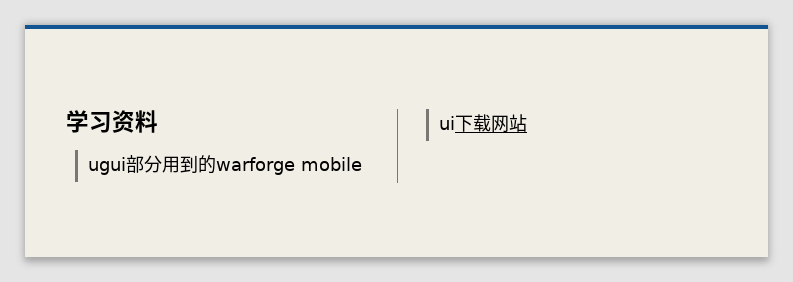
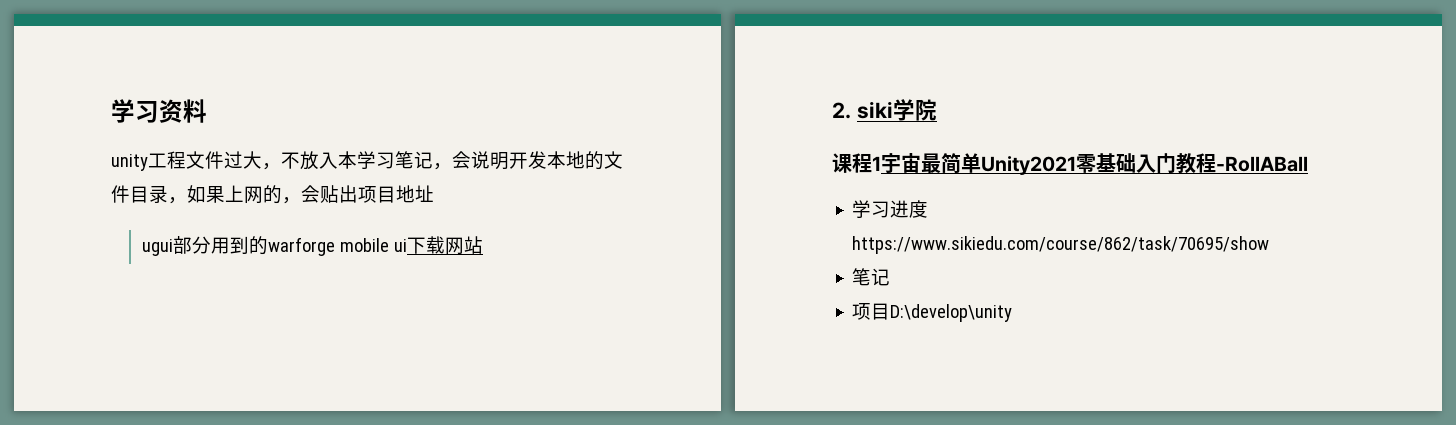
(158, 121) none -> [111,151,623,171] [111,185,434,204] // unity工程文件过大，不放入本学习笔记，会说明开发本地的文件目录，如果上网的，会贴出项目地址
(527, 123) none -> [832,99,937,121] [832,153,1308,175] [852,200,929,218] [852,236,1270,254] [852,268,891,286] [852,303,1013,322] // 2. siki学院 // 课程1宇宙最简单Unity2021零基础入门教程-RollABall // 学习进度https://www.sikiedu.com/course/862/task/70695/show // 笔记 // 项目D:\develop\unity

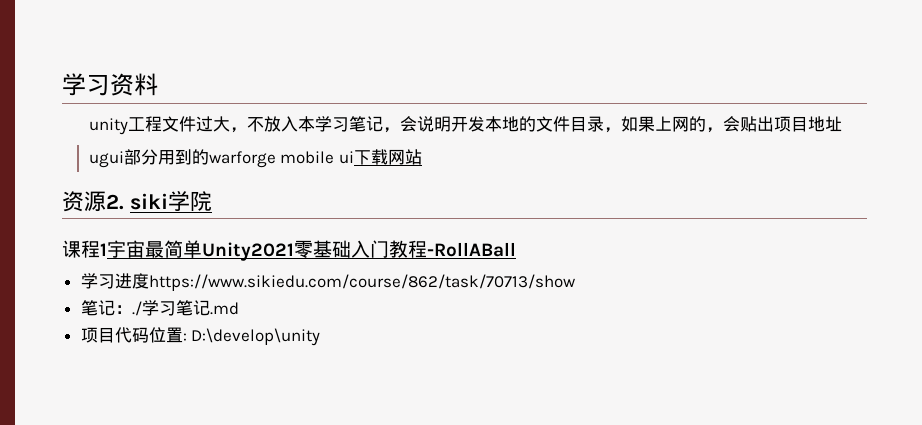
(483, 245) none -> [62,191,106,212] 资源
[852,236,1270,254] [852,268,891,286] [852,303,891,320] https://www.sikiedu.com/course/862/task/70695/show // 笔记 // 项目 -> [148,274,575,291] [80,300,239,316] [80,327,187,343] https://www.sikiedu.com/course/862/task/70713/show // 笔记：./学习笔记.md // 项目代码位置:

